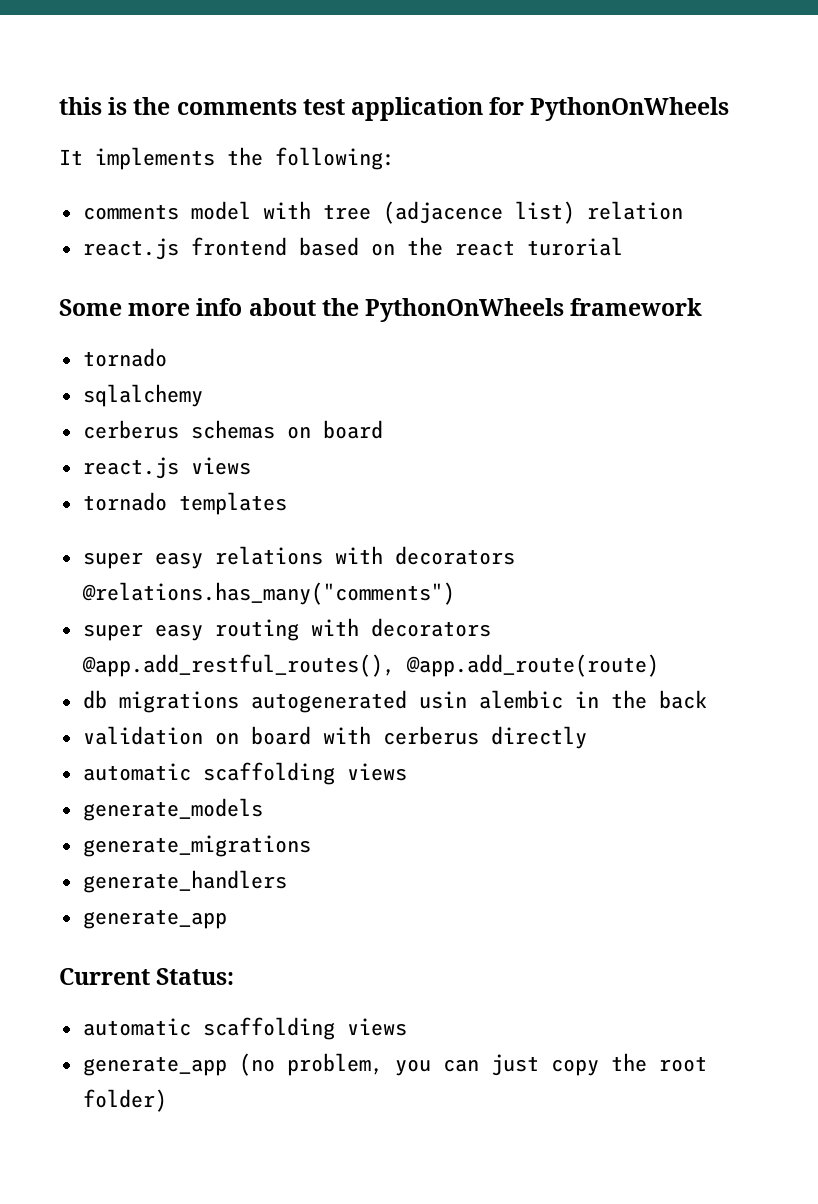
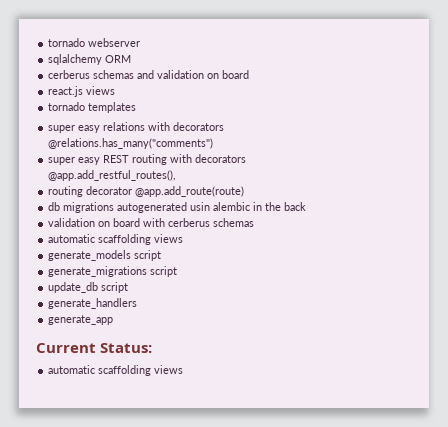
[59,97,730,121] [59,147,395,170] [82,201,683,224] [82,237,623,260] [59,298,703,322] [82,348,167,367] this is the comments test application for PythonOnWheels // It implements the following: // comments model with tree (adjacence list) relation // react.js frontend based on the react turorial // Some more info about the PythonOnWheels framework // tornado -> [48,38,141,47] tornado webserver
[82,420,275,439] // cerberus schemas -> [105,55,132,63] [48,70,205,79] ORM // cerberus schemas and validation
(203, 632) none -> [103,155,130,163] REST
(395, 665) none -> [48,186,133,197] // routing decorator
[490,726,587,749] directly -> [213,218,255,227] schemas
(263, 809) none -> [134,250,162,261] script
(311, 846) none -> [150,266,178,277] [48,282,129,293] script // update_db script
[82,1053,707,1076] [82,1089,167,1112] // generate_app (no problem, you can just copy the root folder) -> (184, 369) none

